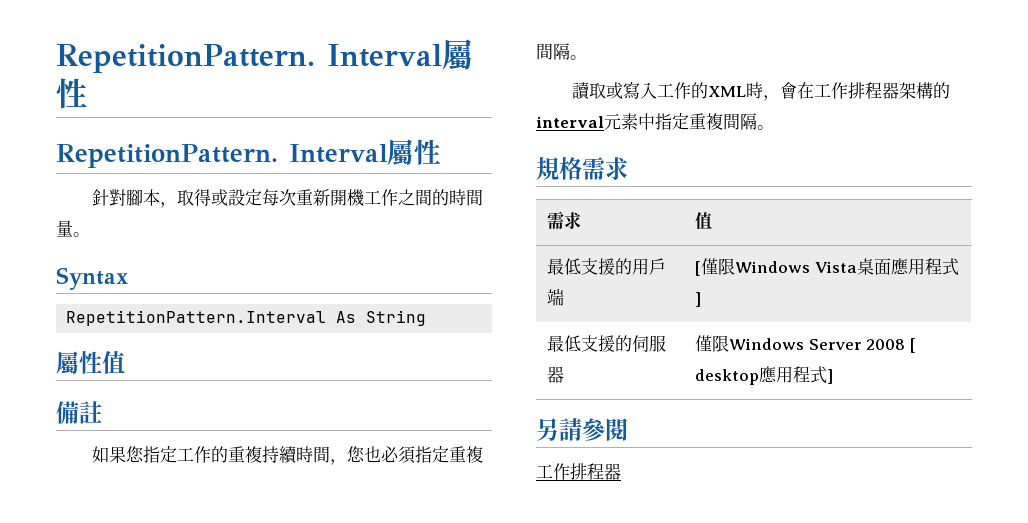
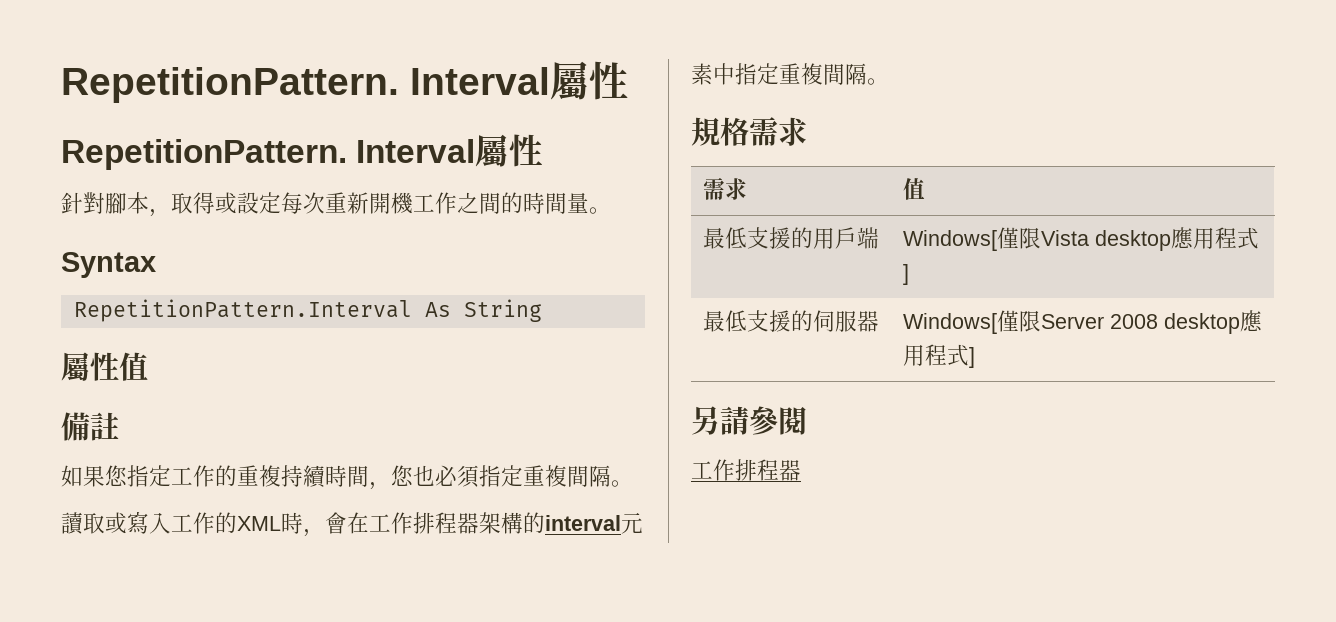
[695,258,891,276] [僅限Windows Vista桌面 -> [903,227,1172,251] Windows[僅限Vista desktop
[695,335,805,352] 僅限Windows -> [903,310,1042,334] Windows[僅限
[909,338,916,353] [ -> (1159, 321) none

